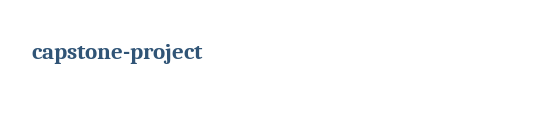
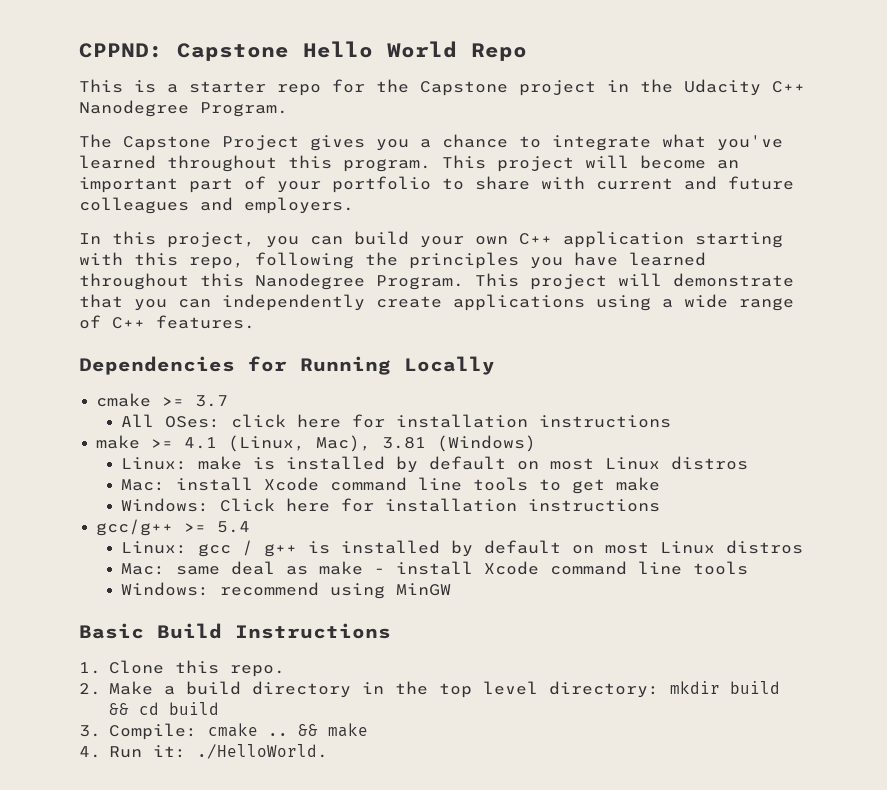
[32,44,203,64] capstone-project -> [79,41,527,61] [79,79,805,96] [79,100,288,117] [79,134,783,151] [79,155,739,172] [79,176,794,193] [79,197,354,214] [79,231,783,248] [79,252,706,269] [79,273,794,290] [79,294,794,311] [79,315,255,329] [79,356,495,375] [96,393,229,407] [120,414,671,428] [96,435,537,452] [120,456,748,473] [120,477,660,494] [120,498,660,512] [96,519,251,536] [120,540,803,557] [120,561,748,575] [120,582,451,599] [79,623,391,639] [79,660,285,677] [79,681,780,698] [108,702,219,715] [79,723,368,740] [79,744,328,759] CPPND: Capstone Hello World Repo // This is a starter repo for the Capstone project in the Udacity C++ Nanodegree Program. // The Capstone Project gives you a chance to integrate what you've learned throughout this program. This project will become an important part of your portfolio to share with current and future colleagues and employers. // In this project, you can build your own C++ application starting with this repo, following the principles you have learned throughout this Nanodegree Program. This project will demonstrate that you can independently create applications using a wide range of C++ features. // Dependencies for Running Locally // cmake >= 3.7 // All OSes: click here for installation instructions // make >= 4.1 (Linux, Mac), 3.81 (Windows) // Linux: make is installed by default on most Linux distros // Mac: install Xcode command line tools to get make // Windows: Click here for installation instructions // gcc/g++ >= 5.4 // Linux: gcc / g++ is installed by default on most Linux distros // Mac: same deal as make - install Xcode command line tools // Windows: recommend using MinGW // Basic Build Instructions // 1. Clone this repo. // 2. Make a build directory in the top level directory: mkdir build && cd build // 3. Compile: cmake .. && make // 4. Run it: ./HelloWorld.

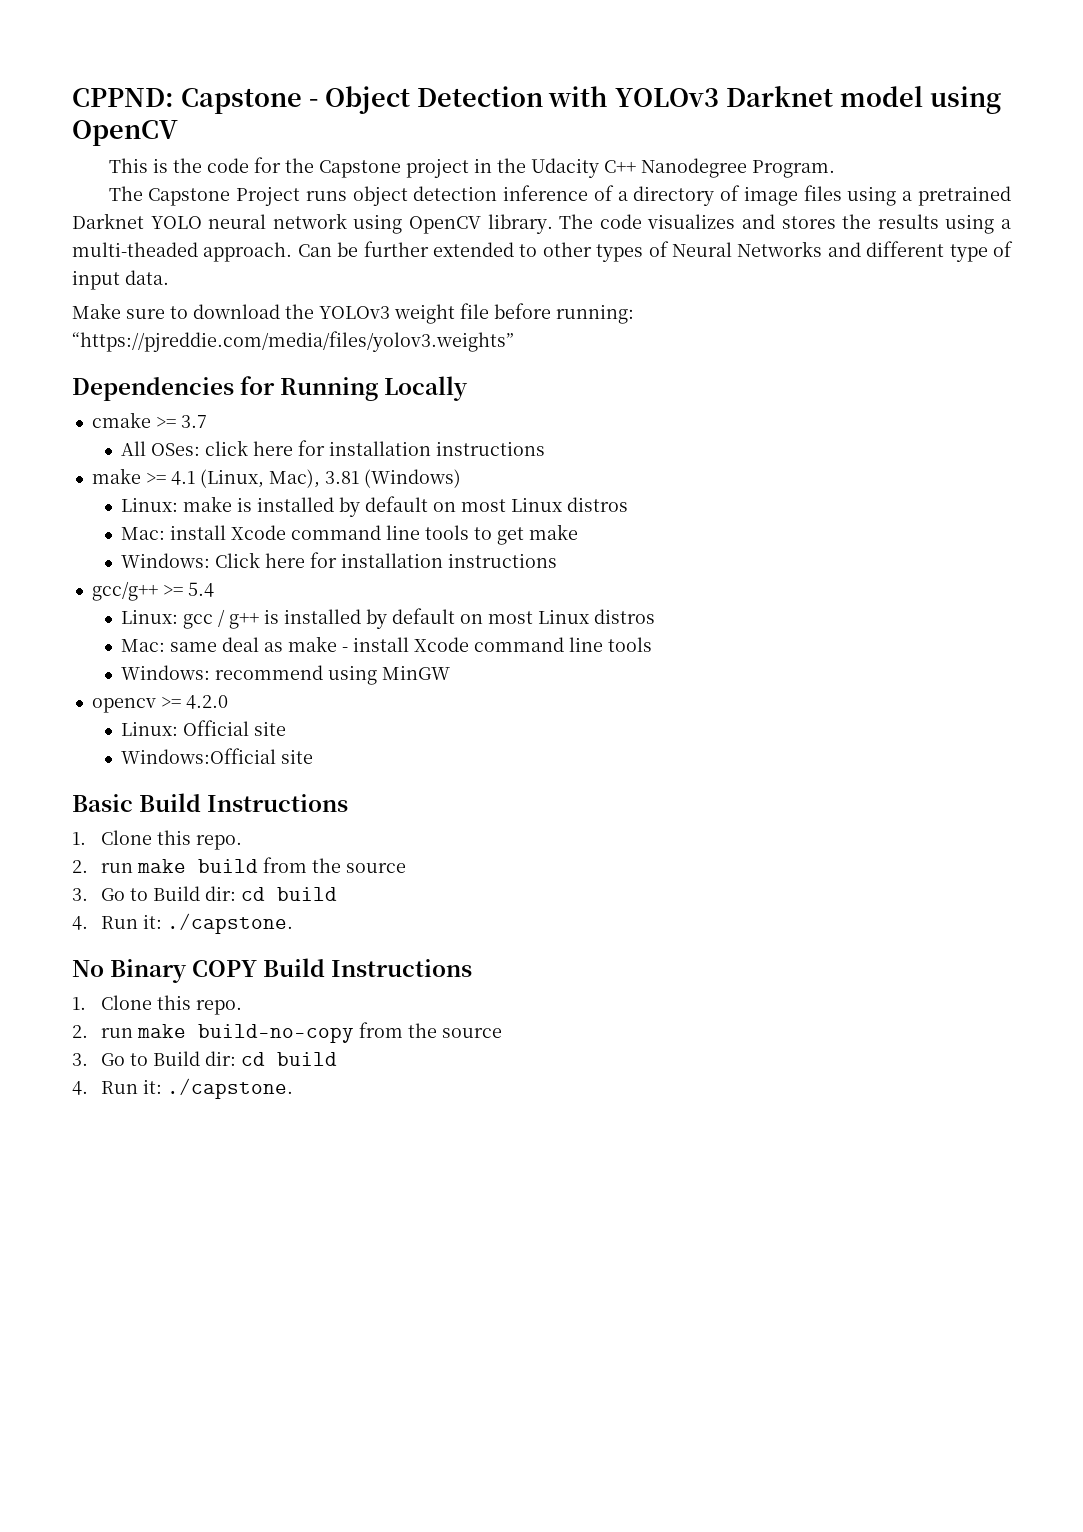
[303,41,527,61] Hello World Repo -> [308,86,1001,114] [72,120,178,146] - Object Detection with YOLOv3 Darknet model using OpenCV
[167,81,321,96] a starter repo -> [172,158,249,173] the code
[310,134,783,151] [79,155,739,172] [79,176,794,193] [79,197,354,214] [79,231,783,248] [79,252,706,269] [79,273,794,290] [79,294,794,311] [79,315,255,329] gives you a chance to integrate what you've learned throughout this program. This project will become an important part of your portfolio to share with current and future colleagues and employers. // In this project, you can build your own C++ application starting with this repo, following the principles you have learned throughout this Nanodegree Program. This project will demonstrate that you can independently create applications using a wide range of C++ features. -> [305,185,1012,206] [72,213,1012,234] [72,241,1013,262] [72,270,169,290] [72,303,634,324] [72,331,514,352] runs object detection inference of a directory of image files using a pretrained Darknet YOLO neural network using OpenCV library. The code visualizes and stores the results using a multi-theaded approach. Can be further extended to other types of Neural Networks and different type of input data. // Make sure to download the YOLOv3 weight file before running: “https://pjreddie.com/media/files/yolov3.weights”
(451, 589) none -> [91,695,228,713] [120,720,286,736] [120,748,313,764] // opencv >= 4.2.0 // Linux: Official site // Windows:Official site
[108,681,780,698] [108,702,219,715] [79,723,368,740] [79,744,328,759] Make a build directory in the top level directory: mkdir build && cd build // 3. Compile: cmake .. && make // 4. Run it: ./HelloWorld. -> [101,857,407,873] [72,886,338,901] [72,913,294,934] [72,958,473,983] [72,995,243,1015] [72,1022,503,1043] [72,1051,338,1066] [72,1078,294,1099] run make build from the source // 3. Go to Build dir: cd build // 4. Run it: ./capstone. // No Binary COPY Build Instructions // 1. Clone this repo. // 2. run make build-no-copy from the source // 3. Go to Build dir: cd build // 4. Run it: ./capstone.

